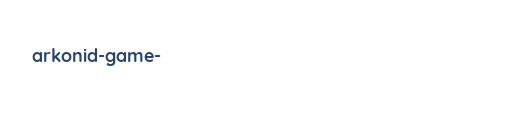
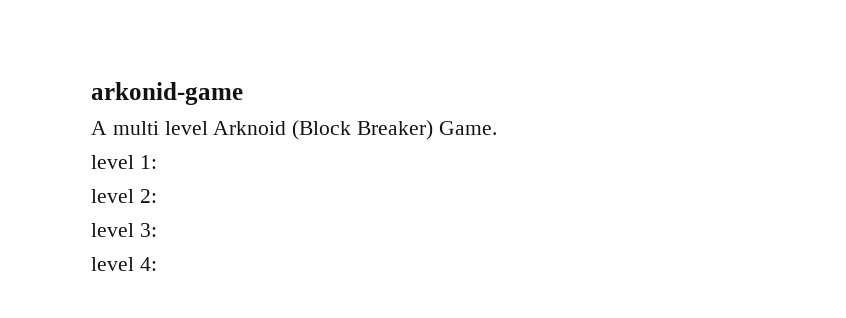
[32,48,161,66] arkonid-game- -> [91,82,243,105] [91,120,497,140] [91,155,157,169] [91,189,157,203] [91,223,157,237] [91,257,157,271] arkonid-game // A multi level Arknoid (Block Breaker) Game. // level 1: // level 2: // level 3: // level 4:

